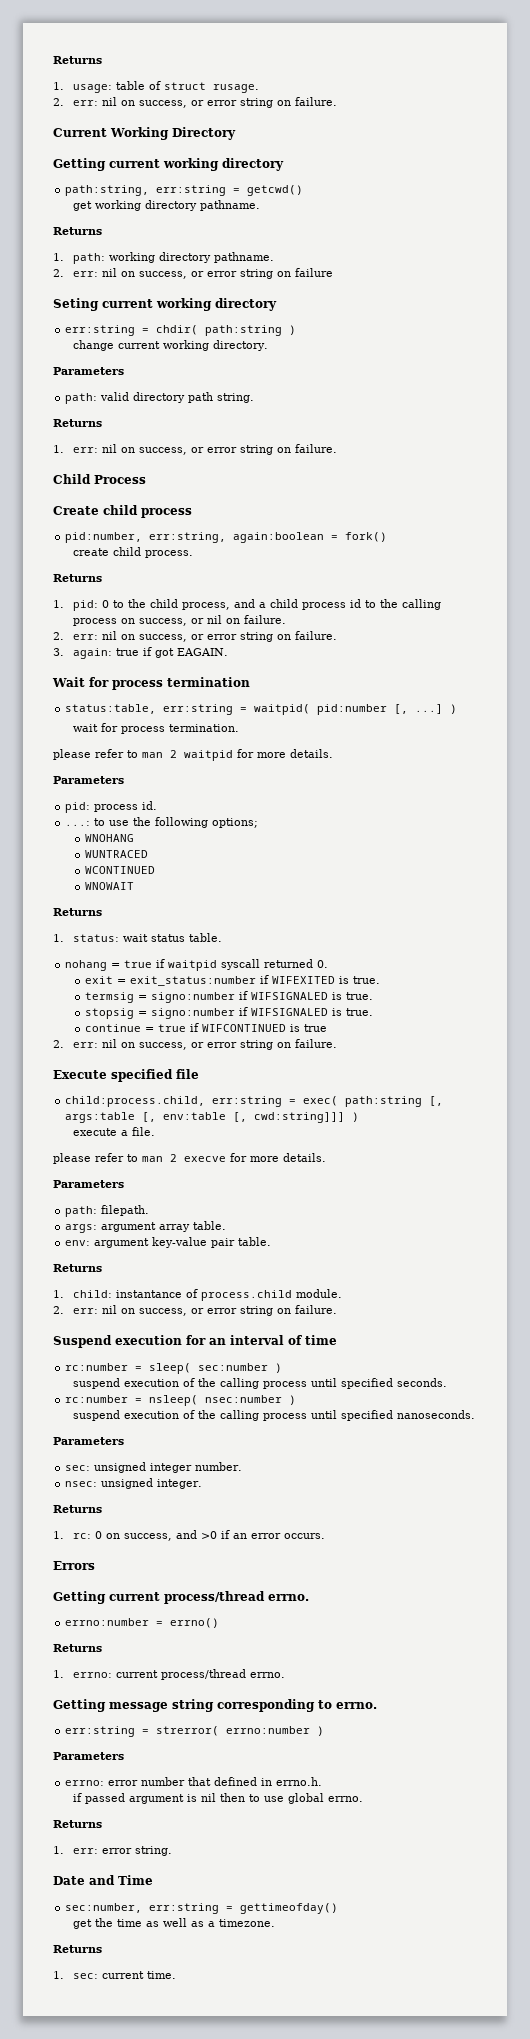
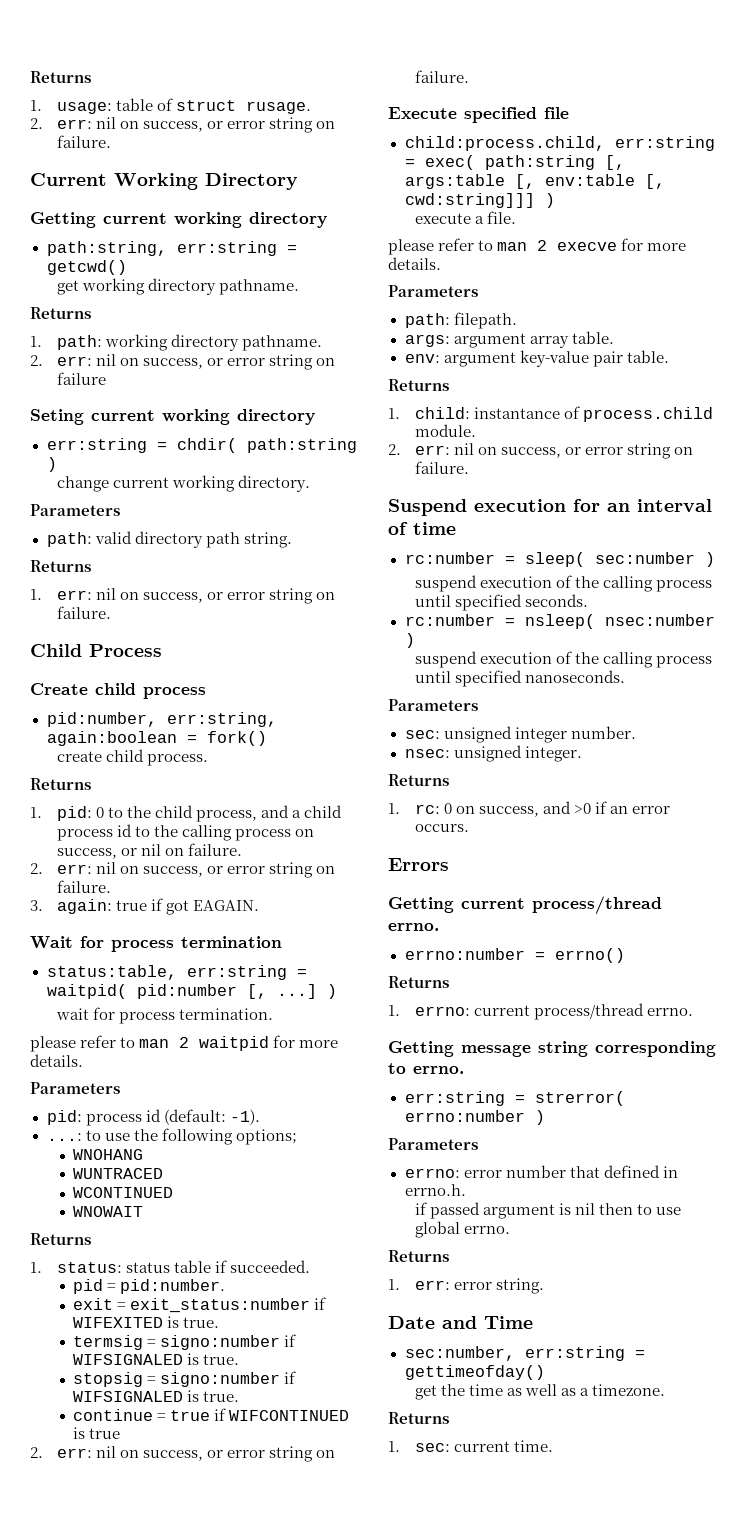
[142,801,158,810] id. -> [145,1109,260,1125] id (default: -1).
[122,933,222,942] [65,959,329,971] wait status table. // nohang = true if waitpid syscall returned 0. -> [125,1260,310,1273] [73,1279,226,1294] status table if succeeded. // pid = pid:number.

